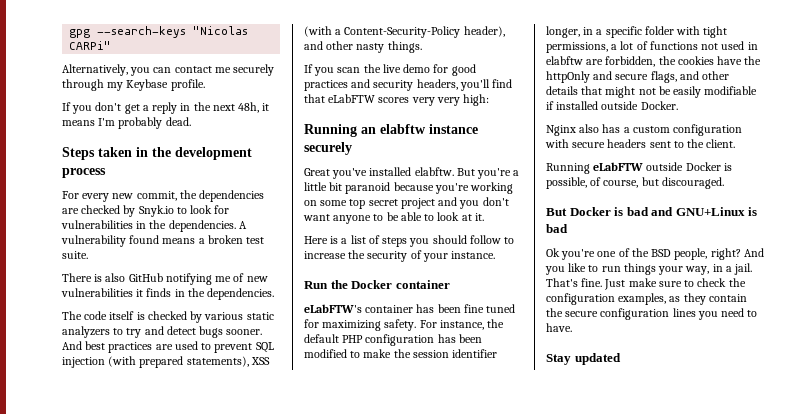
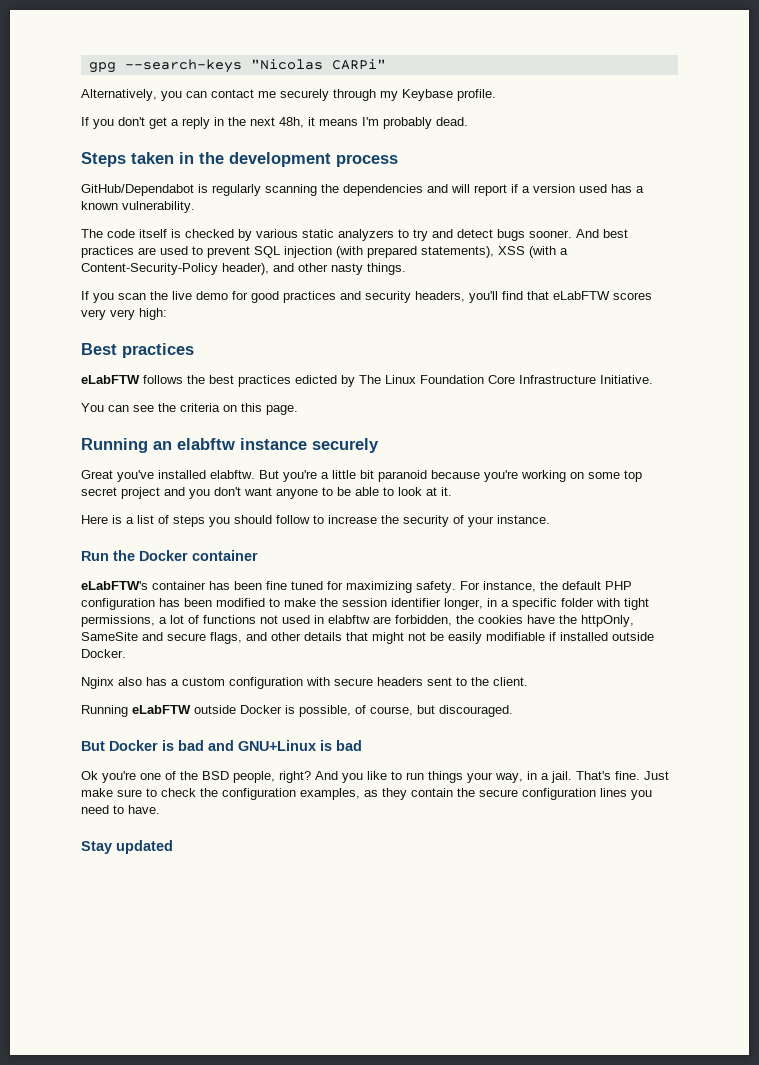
[62,190,265,202] [62,205,230,217] [61,220,247,232] [61,235,265,247] [62,251,88,259] [62,273,268,285] [61,288,275,300] For every new commit, the dependencies are checked by Snyk.io to look for vulnerabilities in the dependencies. A vulnerability found means a broken test suite. // There is also GitHub notifying me of new vulnerabilities it finds in the dependencies. -> [81,184,644,196] [81,201,195,213] GitHub/Dependabot is regularly scanning the dependencies and will report if a version used has a known vulnerability.
(490, 100) none -> [81,343,194,358] [81,375,653,387] [81,403,298,415] // Best practices // eLabFTW follows the best practices edicted by The Linux Foundation Core Infrastructure Initiative. // You can see the criteria on this page.
[546,71,590,83] httpOnly -> [581,615,634,627] [81,632,138,641] httpOnly, SameSite

